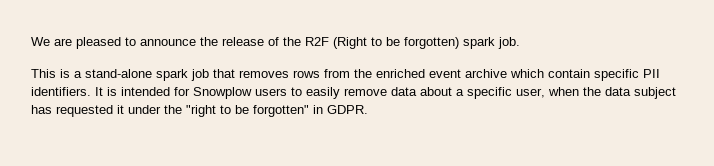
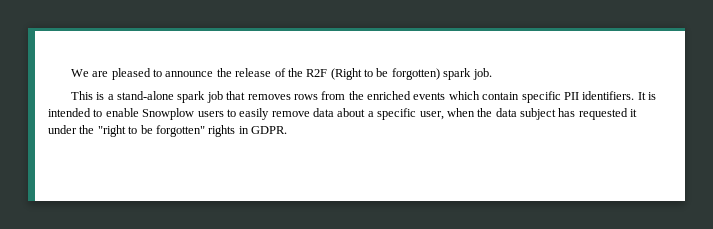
[429,69,507,78] event archive -> [413,92,446,100] events
[174,87,190,96] for -> [93,108,139,117] to enable
(309, 111) none -> [208,125,236,137] rights

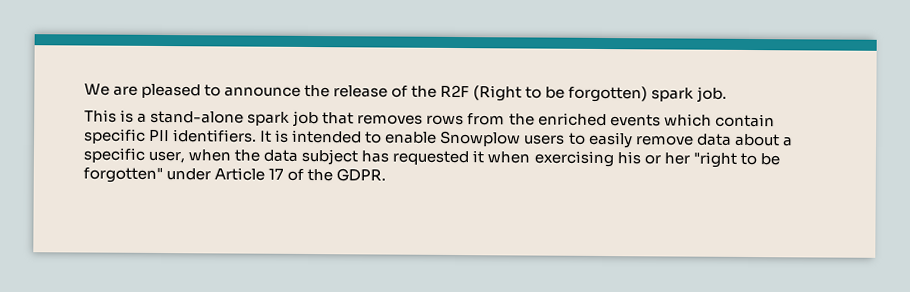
[48,125,249,137] under the "right to be forgotten" rights in -> [487,150,780,168] [83,167,334,184] when exercising his or her "right to be forgotten" under Article 17 of the

